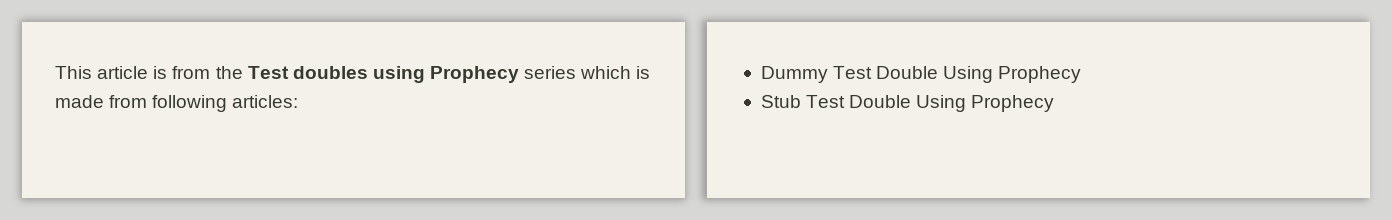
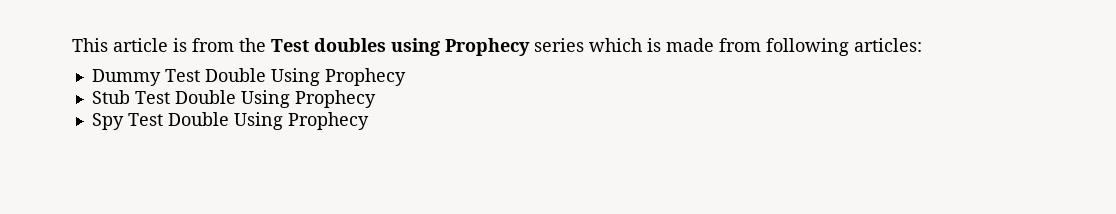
(1055, 103) none -> [91,112,369,130] // Spy Test Double Using Prophecy

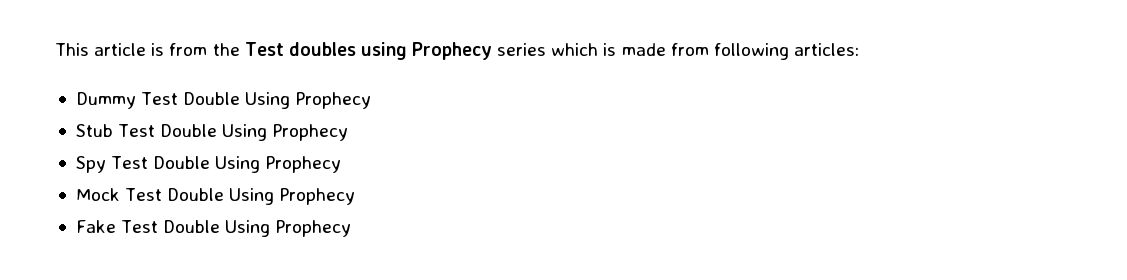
(369, 121) none -> [75,188,356,205] [75,220,352,237] // Mock Test Double Using Prophecy // Fake Test Double Using Prophecy

